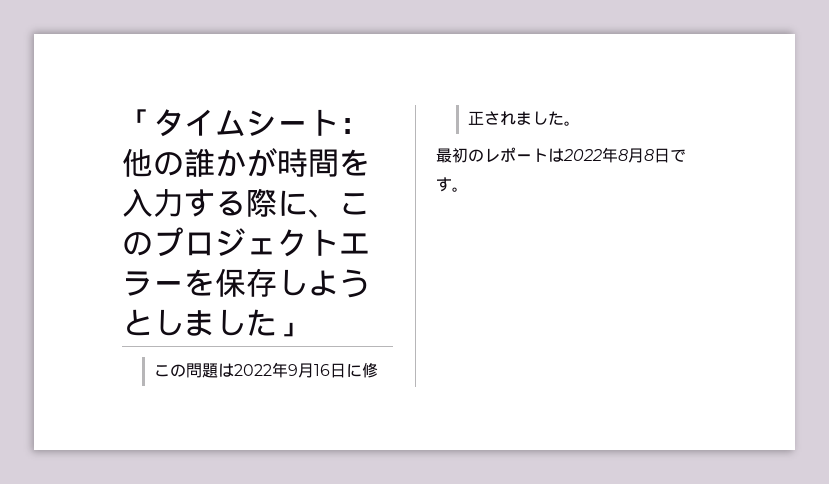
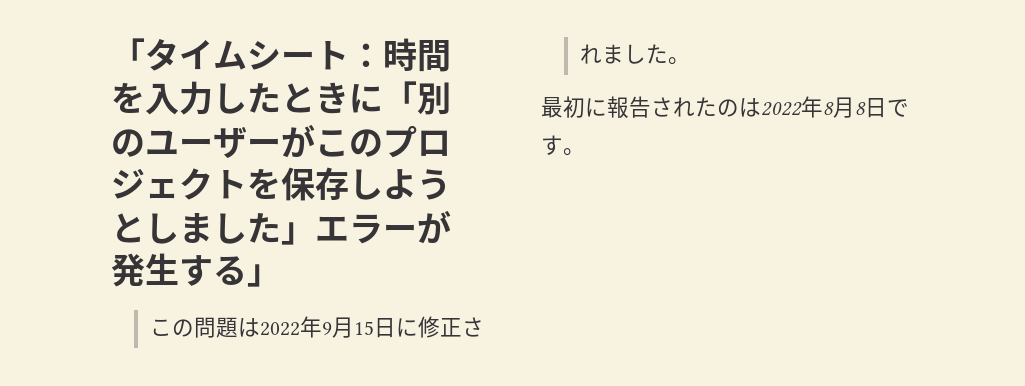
[122,148,370,177] [122,188,339,218] 他の誰かが時間を入力する際に、 -> [383,38,451,72] [111,81,451,115] [111,124,315,159] 時間を入力したときに「別のユーザーが
[339,233,370,254] [122,271,184,296] エラー -> (247, 184) none
(308, 329) none -> [315,210,451,244] [111,253,281,287] エラーが発生する」
[313,364,330,376] 16 -> [353,321,374,335] 15
[468,147,548,163] のレポート -> [585,96,739,119] に報告されたの

